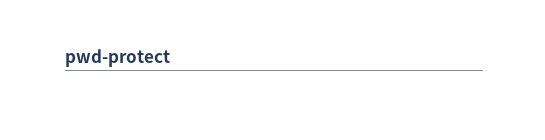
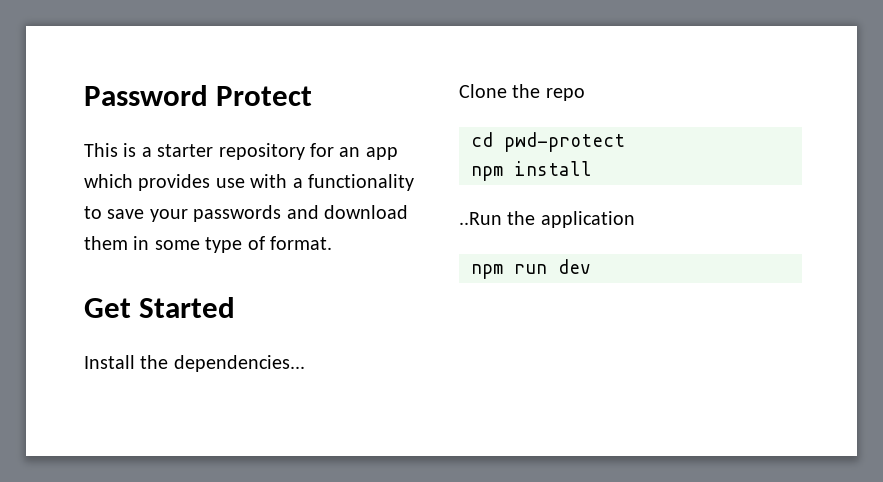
[65,49,170,67] pwd-protect -> [84,85,313,106] [84,143,398,160] [84,174,414,191] [84,205,408,222] [84,236,332,253] [84,297,236,318] [84,355,305,372] [459,84,585,101] [471,132,625,152] [471,161,592,181] [459,211,635,228] [471,259,591,279] Password Protect // This is a starter repository for an app which provides use with a functionality to save your passwords and download them in some type of format. // Get Started // Install the dependencies... // Clone the repo // cd pwd-protect // npm install // ..Run the application // npm run dev

